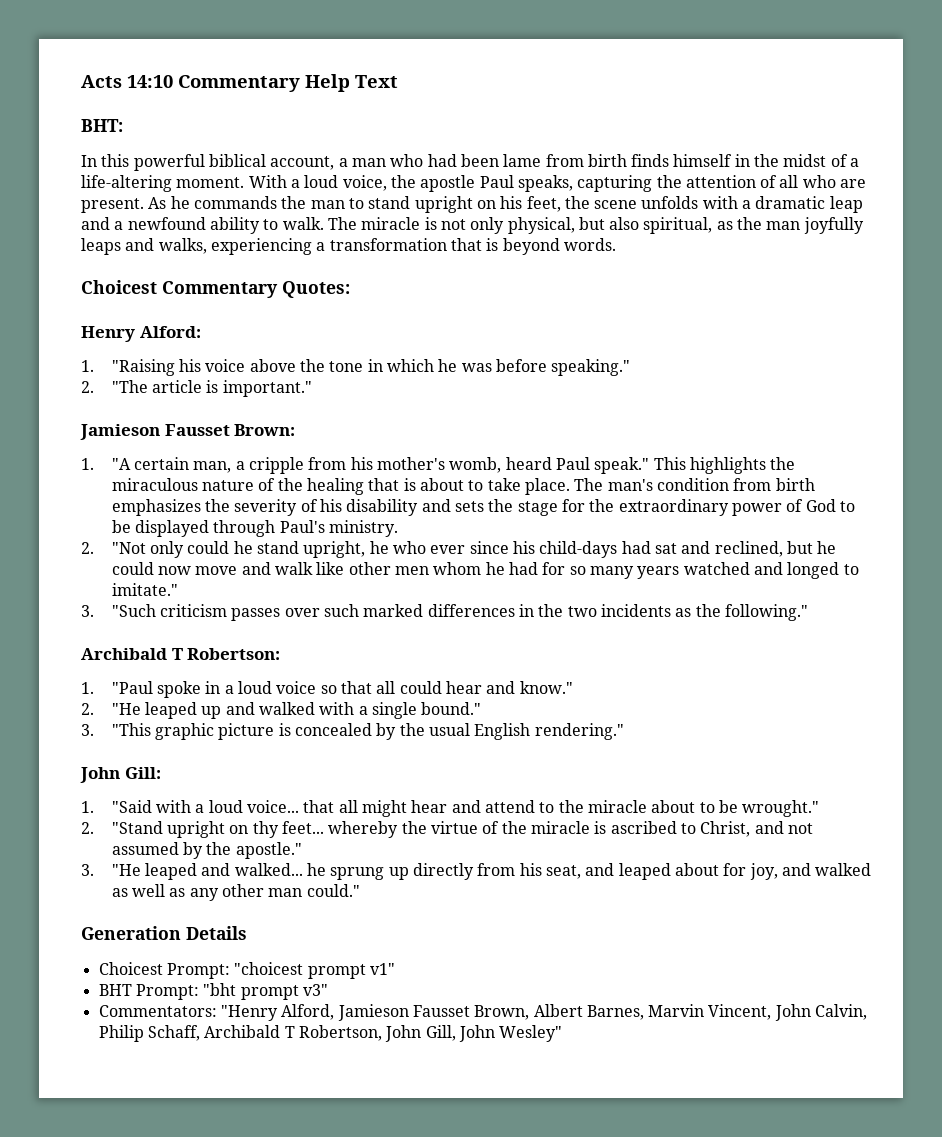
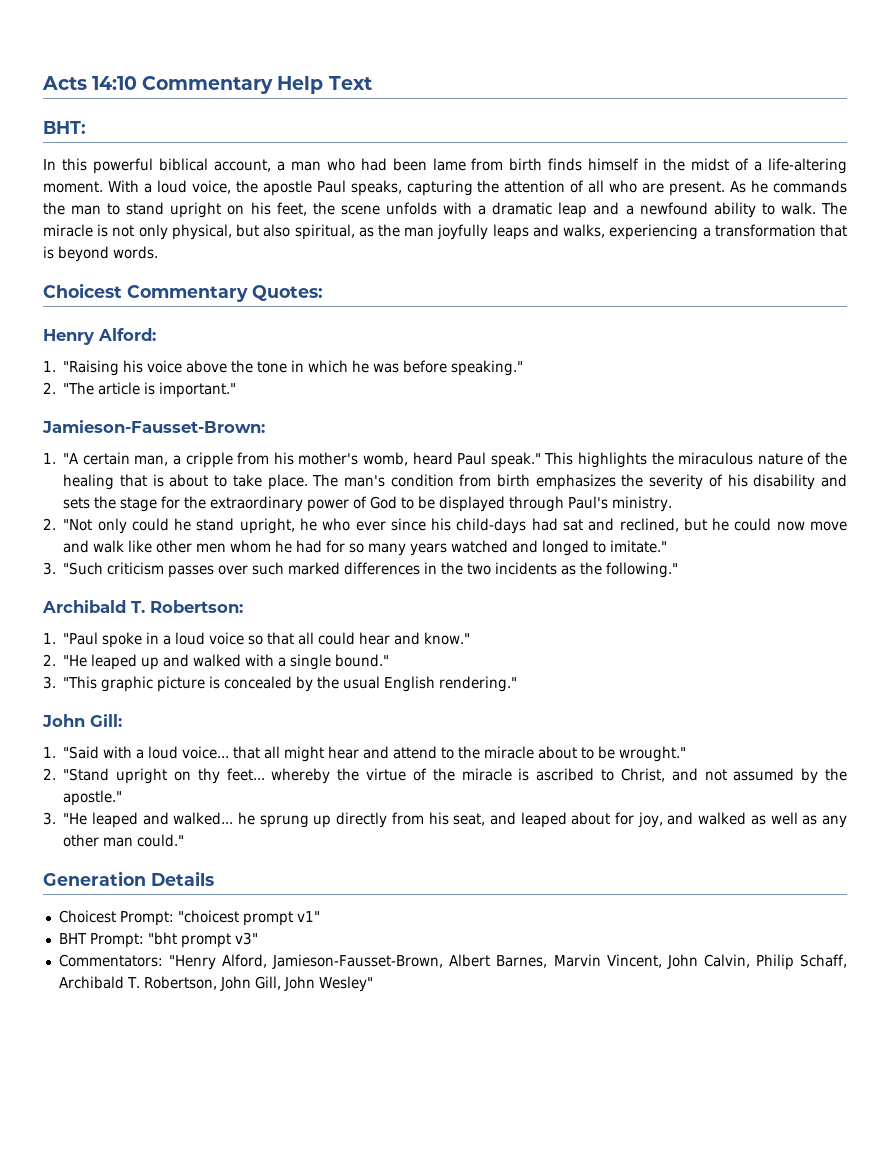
[80,424,296,440] Jamieson Fausset Brown: -> [42,420,265,433] Jamieson-Fausset-Brown:
[171,648,183,660] T -> [131,601,145,613] T.
[337,1004,530,1021] Jamieson Fausset Brown, -> [272,954,444,969] Jamieson-Fausset-Brown,
[284,1026,295,1038] T -> [126,977,140,988] T.

